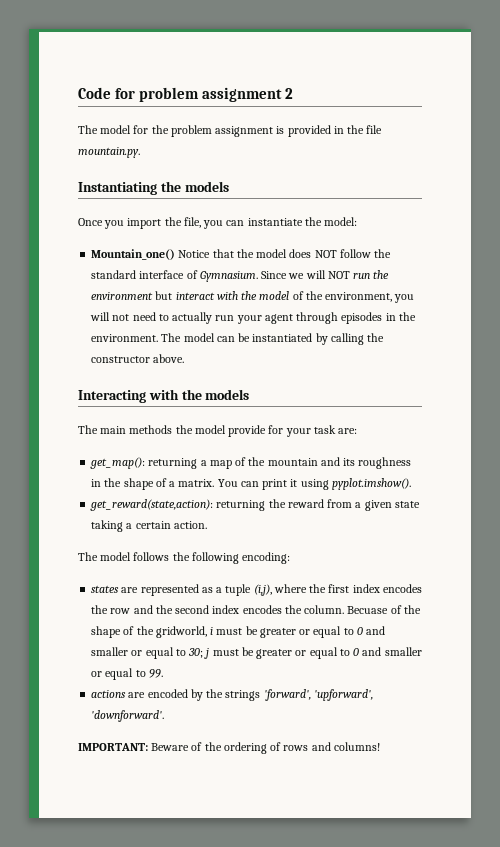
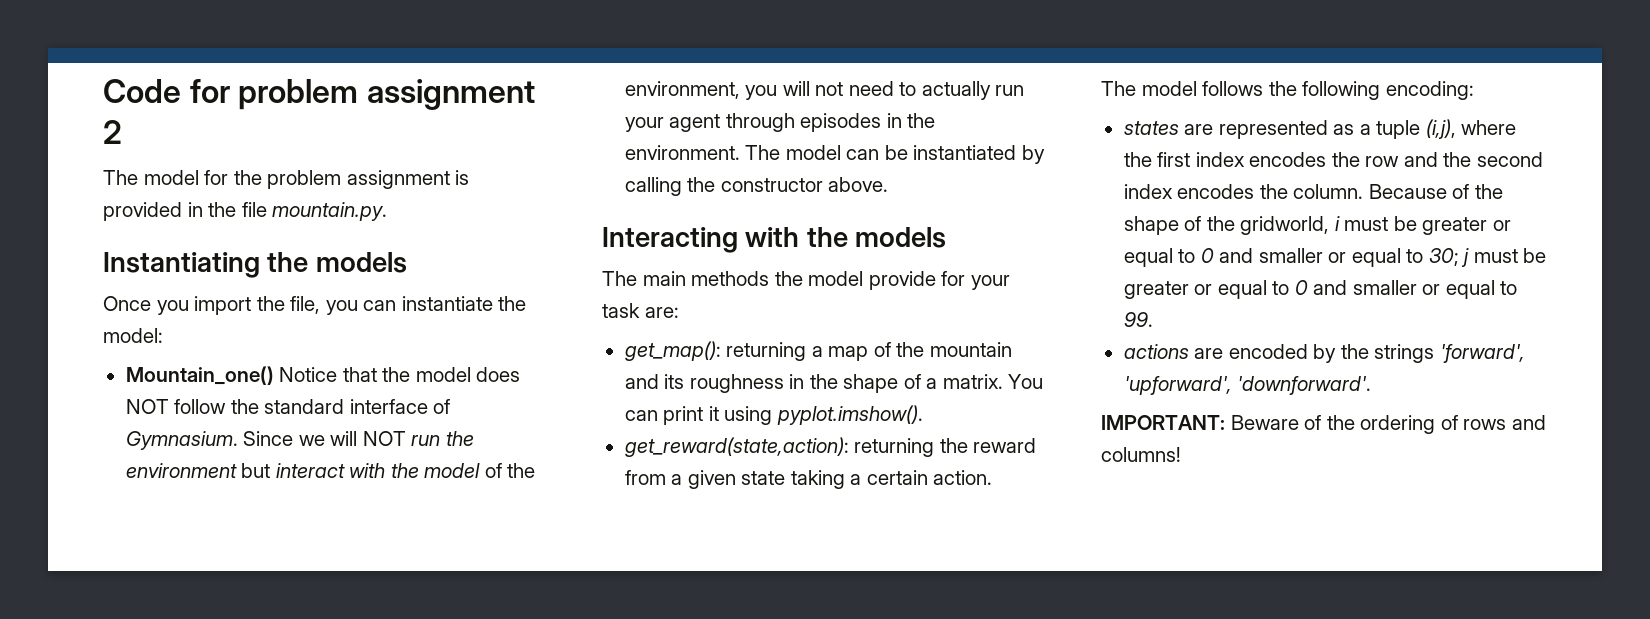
[347,606,389,614] Becuase -> [1368,184,1447,199] Because

